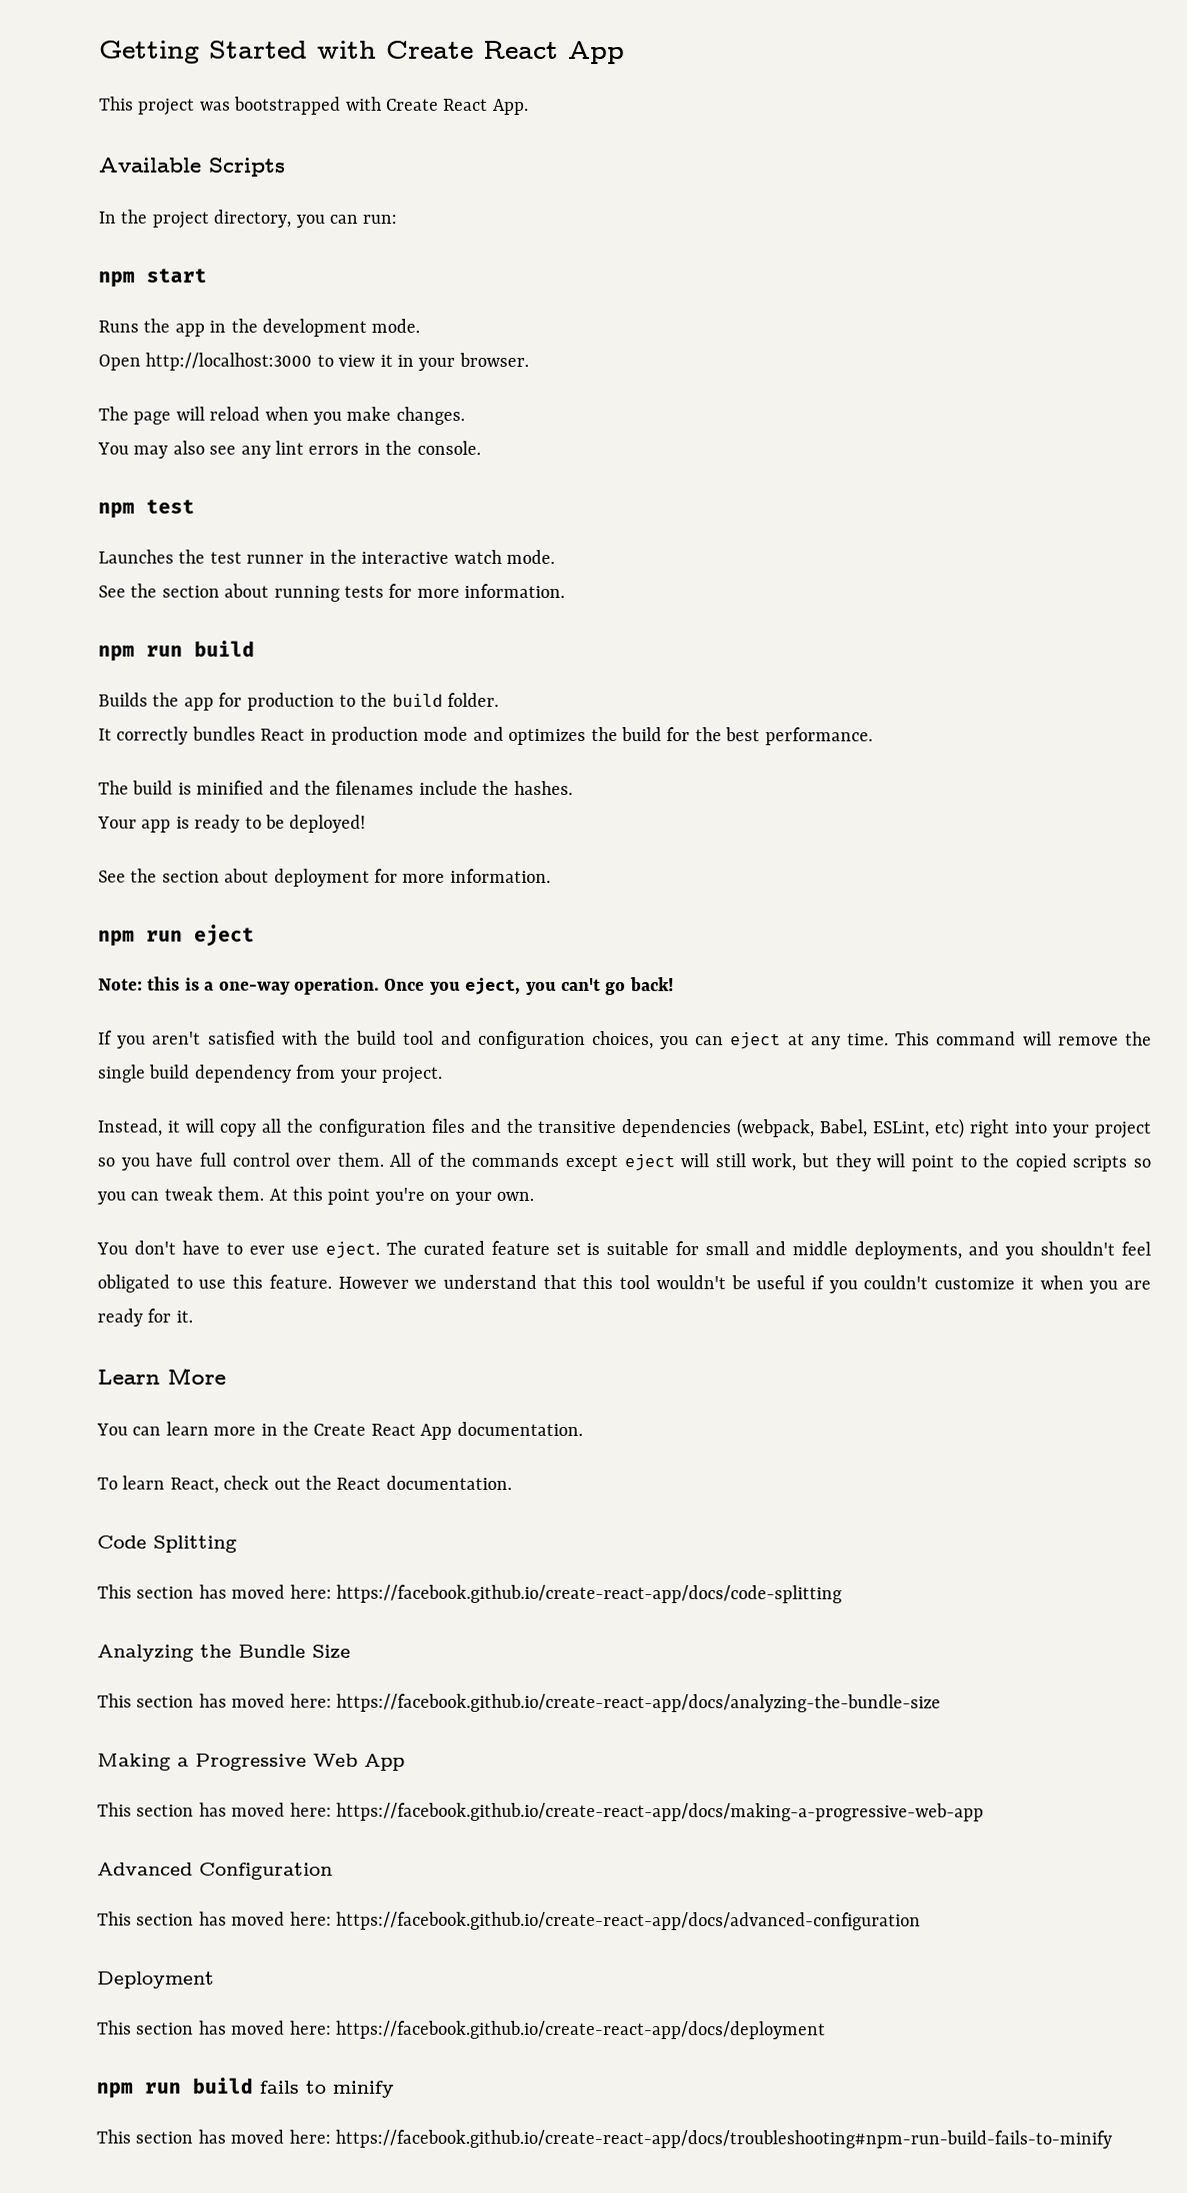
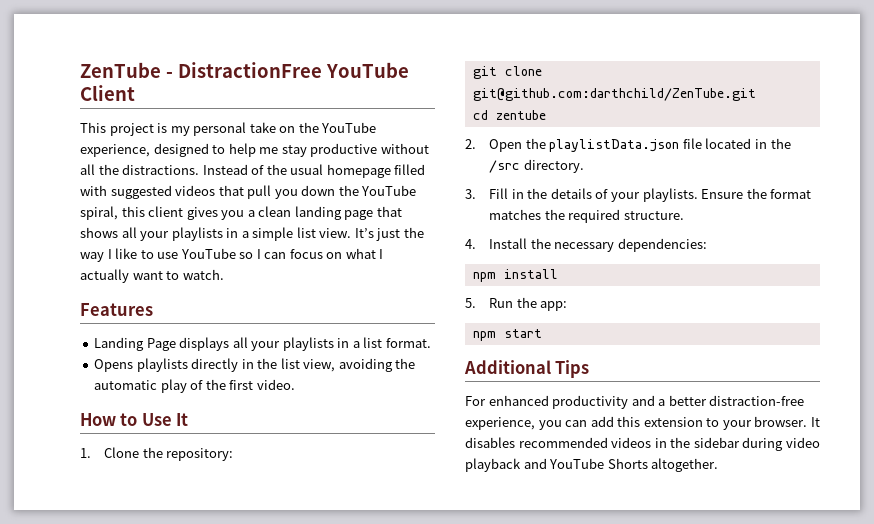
[99,40,625,65] [99,96,529,116] [98,157,285,177] [98,209,398,229] [98,268,207,288] [98,318,421,337] [98,352,529,371] [98,406,465,425] [97,440,481,459] [98,499,195,519] [98,549,556,564] [98,583,566,602] [98,640,255,662] [98,692,500,711] [98,726,873,746] [98,780,573,795] [97,814,367,833] [98,868,551,887] [98,924,255,947] [98,976,674,996] [98,1030,1152,1050] [98,1064,443,1084] [97,1118,1151,1139] [97,1152,1151,1172] [97,1186,534,1205] [96,1240,1152,1260] [97,1274,1151,1294] [97,1308,193,1327] [97,1367,226,1385] [96,1421,583,1440] [97,1475,512,1494] [97,1535,237,1553] [97,1584,842,1604] [97,1644,351,1662] [97,1693,941,1713] [97,1753,405,1771] [97,1802,984,1822] [97,1862,333,1880] [97,1911,921,1931] [97,1971,215,1989] [97,2020,826,2040] [96,2077,394,2099] [96,2129,1112,2149] Getting Started with Create React App // This project was bootstrapped with Create React App. // Available Scripts // In the project directory, you can run: // npm start // Runs the app in the development mode. // Open http://localhost:3000 to view it in your browser. // The page will reload when you make changes. // You may also see any lint errors in the console. // npm test // Launches the test runner in the interactive watch mode. // See the section about running tests for more information. // npm run build // Builds the app for production to the build folder. // It correctly bundles React in production mode and optimizes the build for the best performance. // The build is minified and the filenames include the hashes. // Your app is ready to be deployed! // See the section about deployment for more information. // npm run eject // Note: this is a one-way operation. Once you eject, you can't go back! // If you aren't satisfied with the build tool and configuration choices, you can eject at any time. This command will remove the single build dependency from your project. // Instead, it will copy all the configuration files and the transitive dependencies (webpack, Babel, ESLint, etc) right into your project so you have full control over them. All of the commands except eject will still work, but they will point to the copied scripts so you can tweak them. At this point you're on your own. // You don't have to ever use eject. The curated feature set is suitable for small and middle deployments, and you shouldn't feel obligated to use this feature. However we understand that this tool wouldn't be useful if you couldn't customize it when you are ready for it. // Learn More // You can learn more in the Create React App documentation. // To learn React, check out the React documentation. // Code Splitting // This section has moved here: https://facebook.github.io/create-react-app/docs/code-splitting // Analyzing the Bundle Size // This section has moved here: https://facebook.github.io/create-react-app/docs/analyzing-the-bundle-size // Making a Progressive Web App // This section has moved here: https://facebook.github.io/create-react-app/docs/making-a-progressive-web-app // Advanced Configuration // This section has moved here: https://facebook.github.io/create-react-app/docs/advanced-configuration // Deployment // This section has moved here: https://facebook.github.io/create-react-app/docs/deployment // npm run build fails to minify // This section has moved here: https://facebook.github.io/create-react-app/docs/troubleshooting#npm-run-build-fails-to-minify -> [80,62,409,78] [80,85,135,101] [80,122,377,136] [80,143,429,157] [80,164,426,178] [80,185,417,199] [80,206,402,220] [80,227,424,241] [80,248,384,262] [80,269,224,283] [80,303,153,316] [94,337,431,351] [94,358,416,372] [94,379,295,393] [80,413,189,426] [80,447,234,461] [472,66,542,79] [472,88,756,101] [472,110,546,120] [465,138,791,152] [489,159,584,173] [465,188,812,202] [489,209,684,223] [465,238,707,252] [472,269,558,282] [465,297,568,311] [472,329,542,341] [464,360,590,378] [465,395,805,409] [465,416,820,430] [465,437,820,451] [465,458,719,472] ZenTube - DistractionFree YouTube Client // This project is my personal take on the YouTube experience, designed to help me stay productive without all the distractions. Instead of the usual homepage filled with suggested videos that pull you down the YouTube spiral, this client gives you a clean landing page that shows all your playlists in a simple list view. It’s just the way I like to use YouTube so I can focus on what I actually want to watch. // Features // Landing Page displays all your playlists in a list format. // Opens playlists directly in the list view, avoiding the automatic play of the first video. // How to Use It // 1. Clone the repository: // git clone git@github.com:darthchild/ZenTube.git // cd zentube // 2. Open the playlistData.json file located in the /src directory. // 3. Fill in the details of your playlists. Ensure the format matches the required structure. // 4. Install the necessary dependencies: // npm install // 5. Run the app: // npm start // Additional Tips // For enhanced productivity and a better distraction-free experience, you can add this extension to your browser. It disables recommended videos in the sidebar during video playback and YouTube Shorts altogether.

